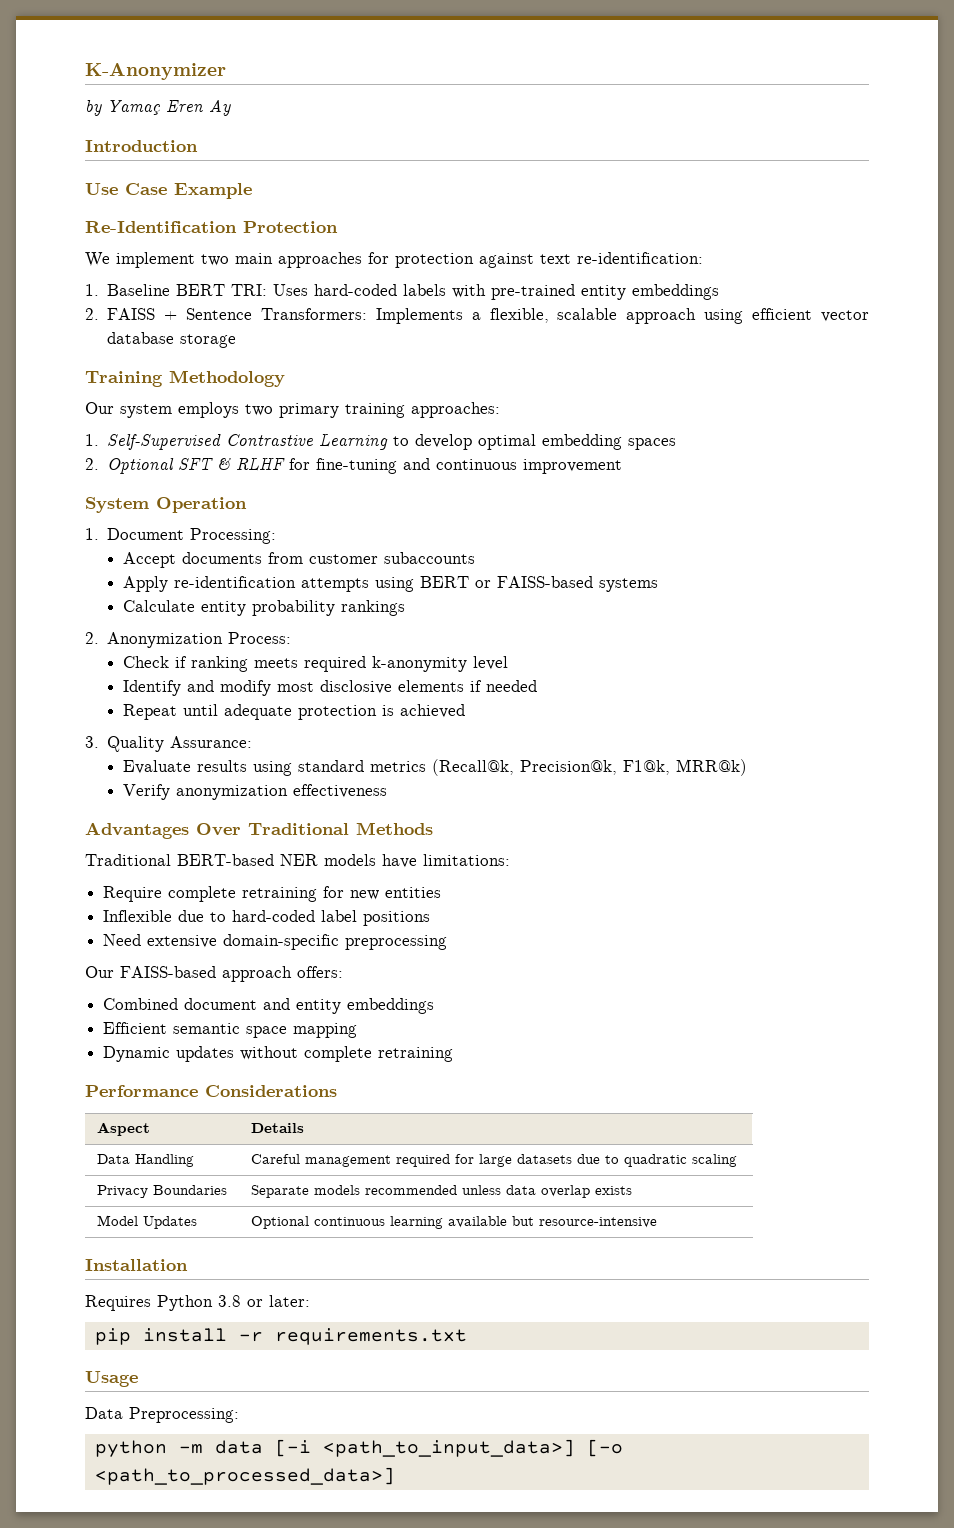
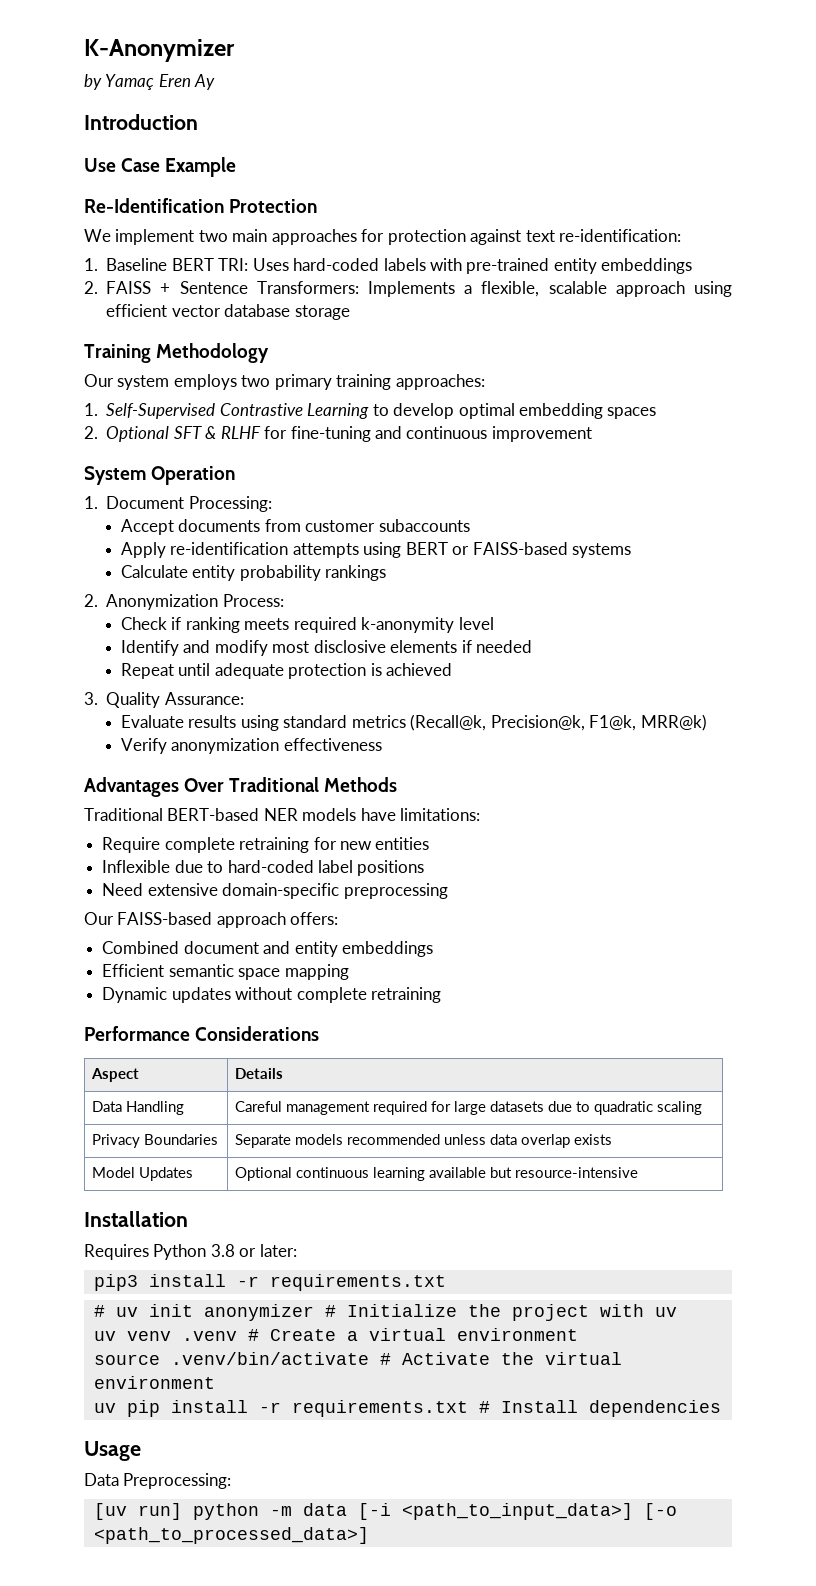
(310, 1301) none -> [93,1274,446,1291] [93,1304,677,1321] [93,1328,578,1341] [93,1352,622,1365] [93,1376,215,1389] [93,1403,116,1413] pip3 install -r requirements.txt // # uv init anonymizer # Initialize the project with uv // uv venv .venv # Create a virtual environment // source .venv/bin/activate # Activate the virtual environment // uv
(467, 1336) none -> [478,1400,721,1417] # Install dependencies
(239, 1415) none -> [93,1503,182,1520] [uv run]

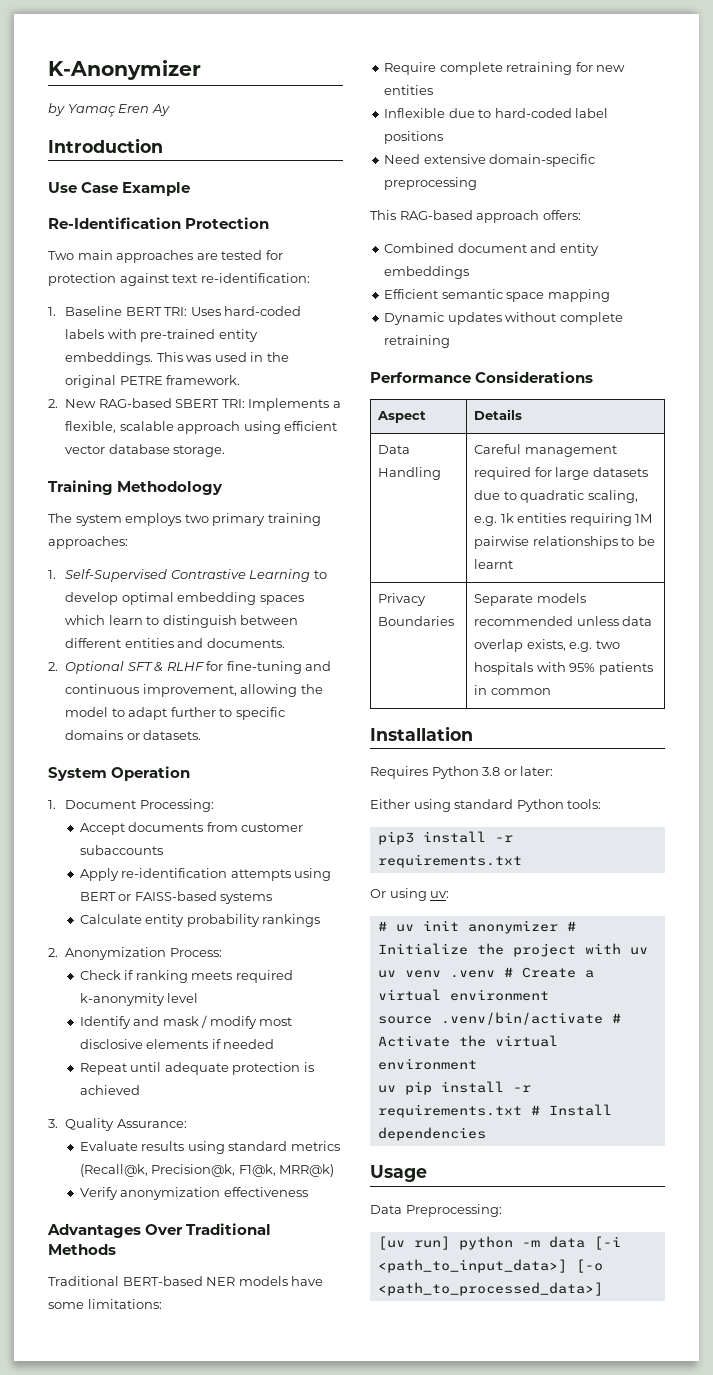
[84,229,357,245] We implement two main approaches -> [48,250,263,263] Two main approaches are tested
[601,258,693,274] [84,281,359,294] embeddings // 2. FAISS + Sentence Transformers: -> [65,352,289,365] [65,375,241,388] [48,398,245,408] embeddings. This was used in the original PETRE framework. // 2. New RAG-based SBERT TRI:
[294,305,350,320] storage -> [173,445,226,457] storage.
[84,374,114,387] Our -> [48,513,72,523] The
(657, 413) none -> [65,615,299,628] [65,638,285,648] which learn to distinguish between different entities and documents.
[491,426,592,442] improvement -> [142,684,323,697] [65,707,285,720] [65,730,202,740] improvement, allowing the model to adapt further to specific domains or datasets.
(211, 646) none -> [162,1015,208,1028] mask /
(396, 814) none -> [48,1302,84,1309] some
[84,912,213,925] Our FAISS-based -> [370,210,473,220] This RAG-based
[657,1101,703,1115] scaling -> [587,490,638,503] [474,513,653,526] [474,536,655,549] [474,559,514,569] scaling, e.g. 1k entities requiring 1M pairwise relationships to be learnt
[574,1134,613,1145] [91,1167,193,1181] [234,1167,639,1181] exists // Model Updates | Optional continuous learning available but resource-intensive -> [526,639,620,652] [474,662,653,675] [474,685,551,695] exists, e.g. two hospitals with 95% patients in common
(297, 1250) none -> [370,799,602,812] // Either using standard Python tools:
(446, 1282) none -> [370,888,450,901] // Or using uv:

